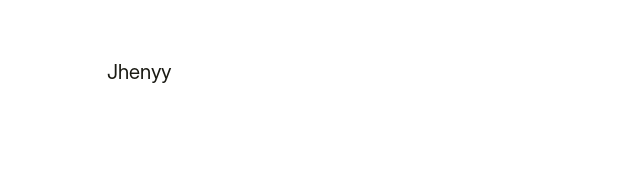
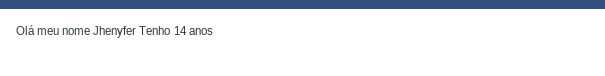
[107,64,172,83] Jhenyy -> [16,25,213,38] Olá meu nome Jhenyfer Tenho 14 anos

